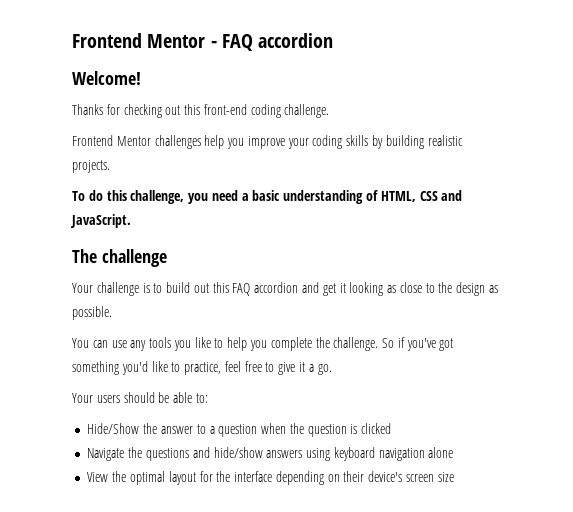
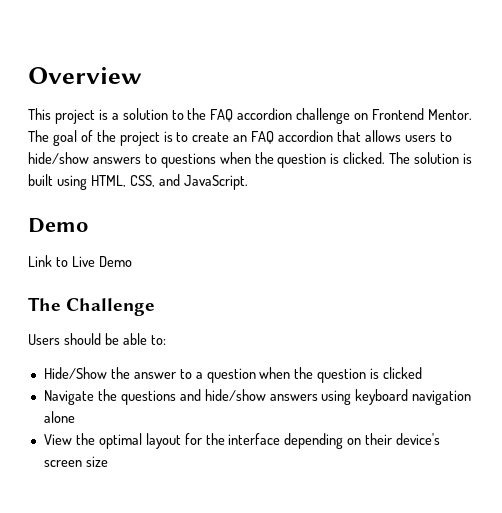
[72,33,334,51] [72,71,141,85] [72,104,330,118] [72,135,463,149] [72,160,110,173] [72,190,463,204] [70,214,131,228] [72,249,167,267] [72,282,499,296] [72,306,112,320] [72,337,454,351] [72,361,332,375] [72,393,120,403] Frontend Mentor - FAQ accordion // Welcome! // Thanks for checking out this front-end coding challenge. // Frontend Mentor challenges help you improve your coding skills by building realistic projects. // To do this challenge, you need a basic understanding of HTML, CSS and JavaScript. // The challenge // Your challenge is to build out this FAQ accordion and get it looking as close to the design as possible. // You can use any tools you like to help you complete the challenge. So if you've got something you'd like to practice, feel free to give it a go. // Your users -> [28,67,142,84] [28,108,472,124] [28,130,452,146] [28,152,473,168] [28,174,248,190] [28,218,88,233] [28,255,132,267] [28,297,156,316] [28,334,60,345] Overview // This project is a solution to the FAQ accordion challenge on Frontend Mentor. The goal of the project is to create an FAQ accordion that allows users to hide/show answers to questions when the question is clicked. The solution is built using HTML, CSS, and JavaScript. // Demo // Link to Live Demo // The Challenge // Users

